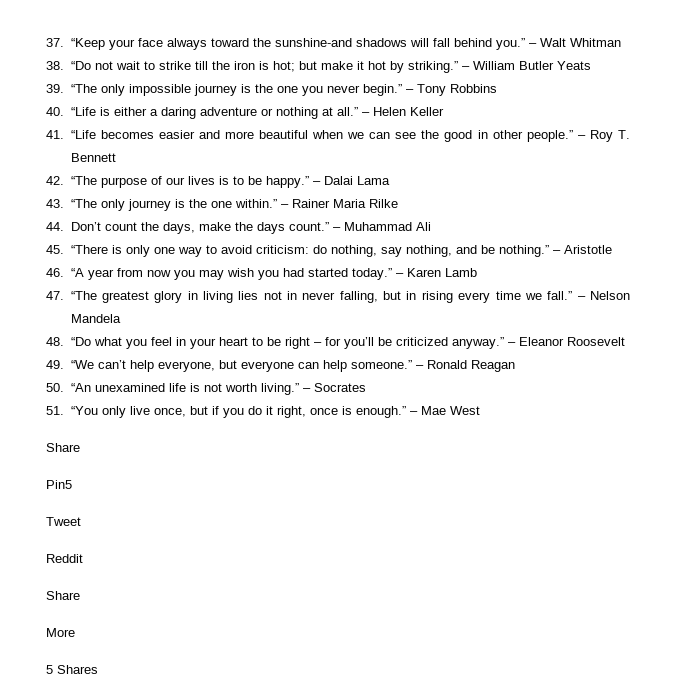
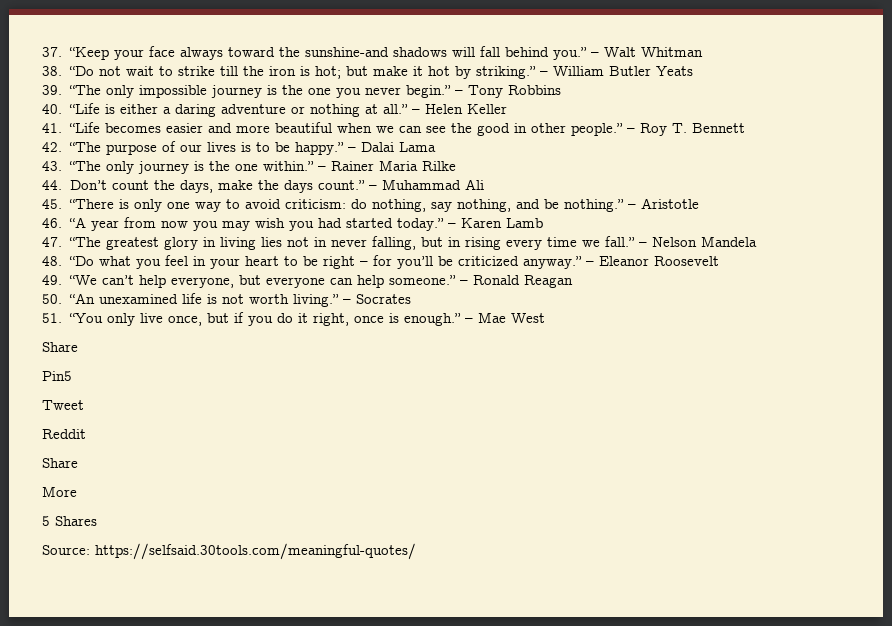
(98, 669) none -> [42,543,416,560] // Source: https://selfsaid.30tools.com/meaningful-quotes/

